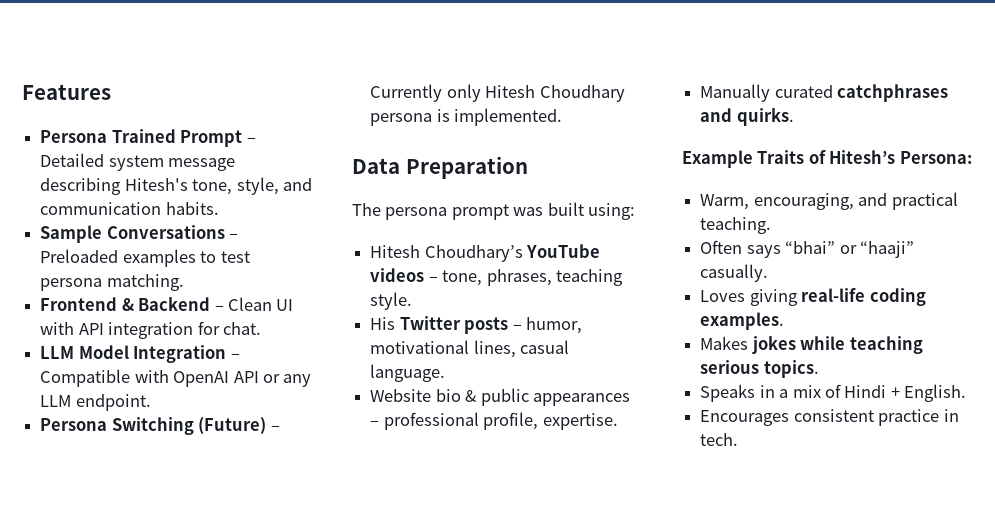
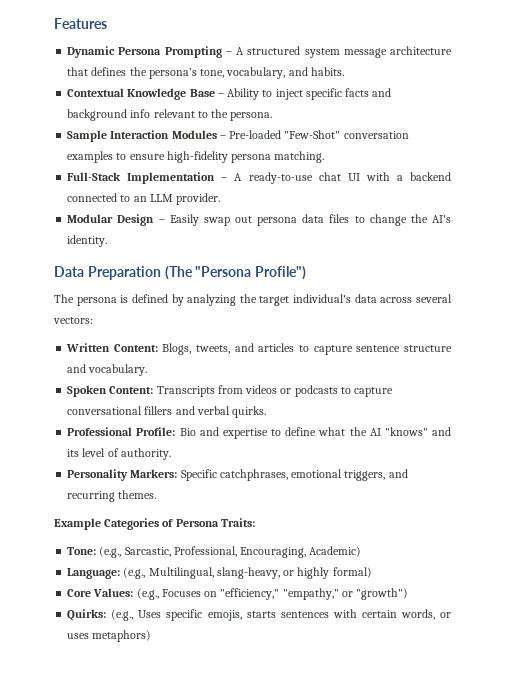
[40,129,256,147] [40,153,236,171] [40,177,312,195] [40,202,219,215] [40,225,239,243] [40,249,250,267] [40,274,184,291] [40,297,294,311] [40,321,261,339] [40,345,240,363] [40,369,312,387] [40,394,151,411] [40,417,280,435] [370,84,625,102] [370,108,563,126] Persona Trained Prompt – Detailed system message describing Hitesh's tone, style, and communication habits. // Sample Conversations – Preloaded examples to test persona matching. // Frontend & Backend – Clean UI with API integration for chat. // LLM Model Integration – Compatible with OpenAI API or any LLM endpoint. // Persona Switching (Future) – Currently only Hitesh Choudhary persona is implemented. -> [67,46,452,58] [67,67,344,79] [67,88,392,100] [67,109,273,121] [67,130,409,142] [67,151,325,163] [67,172,452,184] [67,193,221,205] [67,214,451,226] [67,235,108,247] Dynamic Persona Prompting – A structured system message architecture that defines the persona’s tone, vocabulary, and habits. // Contextual Knowledge Base – Ability to inject specific facts and background info relevant to the persona. // Sample Interaction Modules – Pre-loaded "Few-Shot" conversation examples to ensure high-fidelity persona matching. // Full-Stack Implementation – A ready-to-use chat UI with a backend connected to an LLM provider. // Modular Design – Easily swap out persona data files to change the AI's identity.
(528, 167) none -> [164,266,307,280] (The "Persona Profile")
[451,202,636,220] [370,244,601,262] [370,268,623,286] [370,292,413,310] [370,316,582,334] [370,340,570,358] [370,364,446,382] [370,388,630,406] [370,412,618,430] [700,84,949,102] [700,108,794,126] [682,150,972,168] [700,192,958,210] [700,217,772,234] [700,240,914,258] [700,264,769,282] [700,288,926,306] [700,312,785,330] [700,336,923,354] [700,360,819,378] [700,384,967,402] [700,409,959,426] [700,433,739,446] prompt was built using: // Hitesh Choudhary’s YouTube videos – tone, phrases, teaching style. // His Twitter posts – humor, motivational lines, casual language. // Website bio & public appearances – professional profile, expertise. // Manually curated catchphrases and quirks. // Example Traits of Hitesh’s Persona: // Warm, encouraging, and practical teaching. // Often says “bhai” or “haaji” casually. // Loves giving real-life coding examples. // Makes jokes while teaching serious topics. // Speaks in a mix of Hindi + English. // Encourages consistent practice in tech. -> [120,294,452,306] [53,317,93,324] [66,343,452,355] [67,364,148,376] [67,385,394,397] [67,406,267,418] [67,427,452,439] [67,448,171,460] [67,469,408,481] [67,490,157,502] [54,518,255,530] [67,546,362,558] [67,567,372,579] [67,588,409,600] [67,609,451,621] [67,630,152,642] is defined by analyzing the target individual's data across several vectors: // Written Content: Blogs, tweets, and articles to capture sentence structure and vocabulary. // Spoken Content: Transcripts from videos or podcasts to capture conversational fillers and verbal quirks. // Professional Profile: Bio and expertise to define what the AI "knows" and its level of authority. // Personality Markers: Specific catchphrases, emotional triggers, and recurring themes. // Example Categories of Persona Traits: // Tone: (e.g., Sarcastic, Professional, Encouraging, Academic) // Language: (e.g., Multilingual, slang-heavy, or highly formal) // Core Values: (e.g., Focuses on "efficiency," "empathy," or "growth") // Quirks: (e.g., Uses specific emojis, starts sentences with certain words, or uses metaphors)

